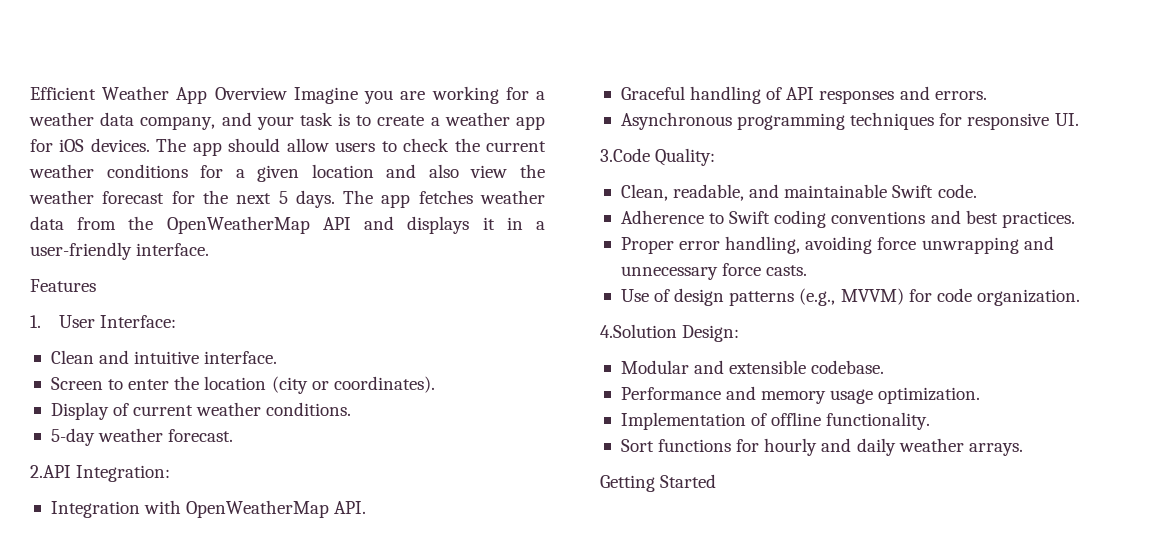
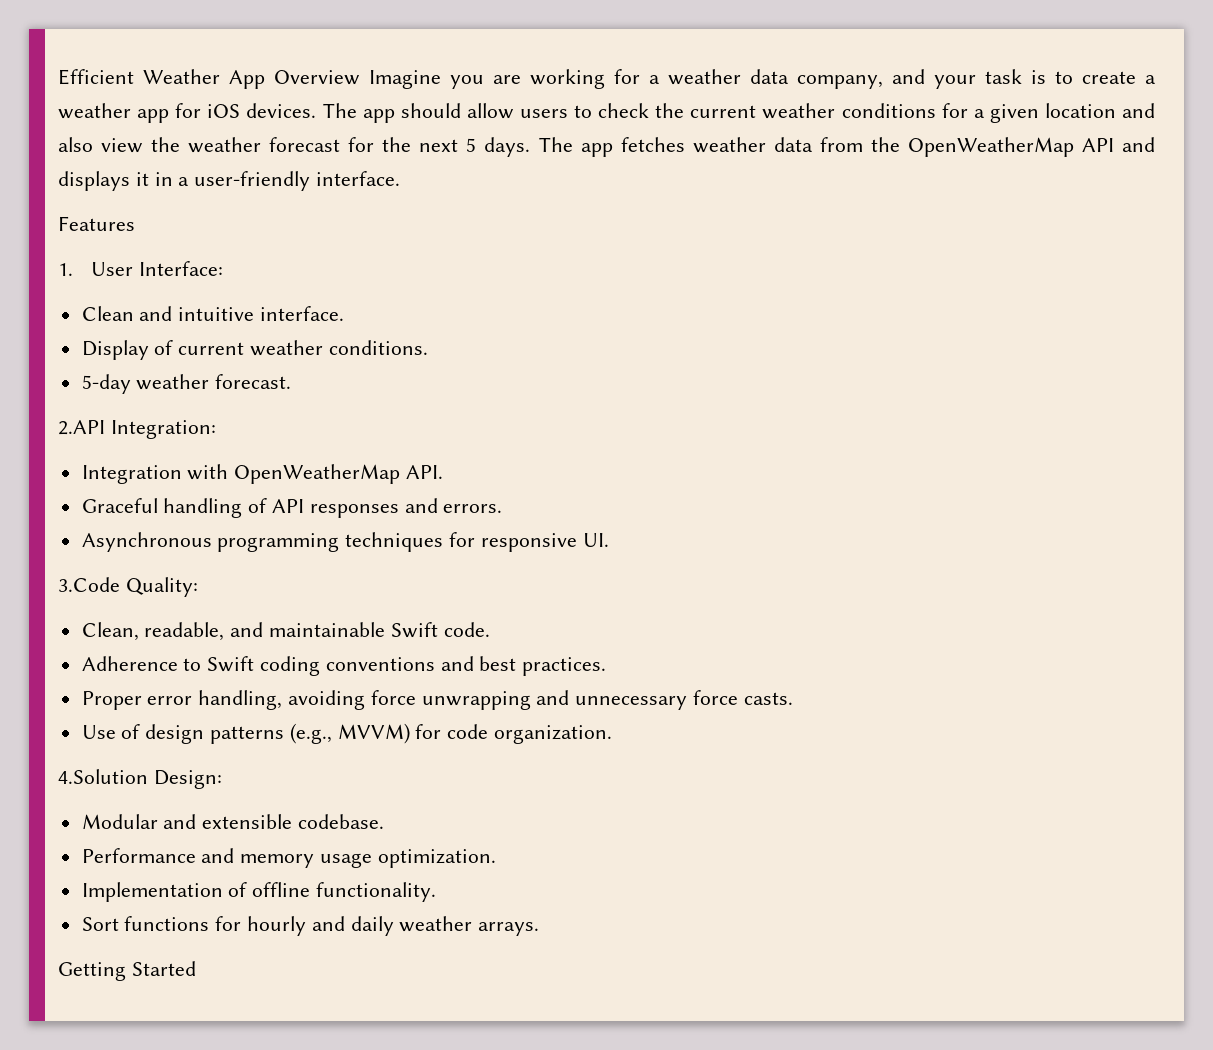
[50,376,435,394] // Screen to enter the location (city or coordinates). -> (345, 313) none

